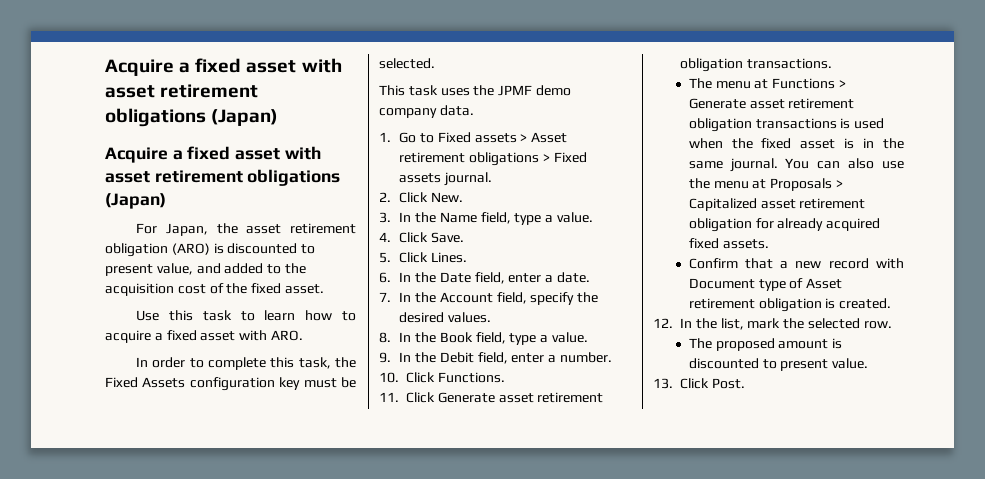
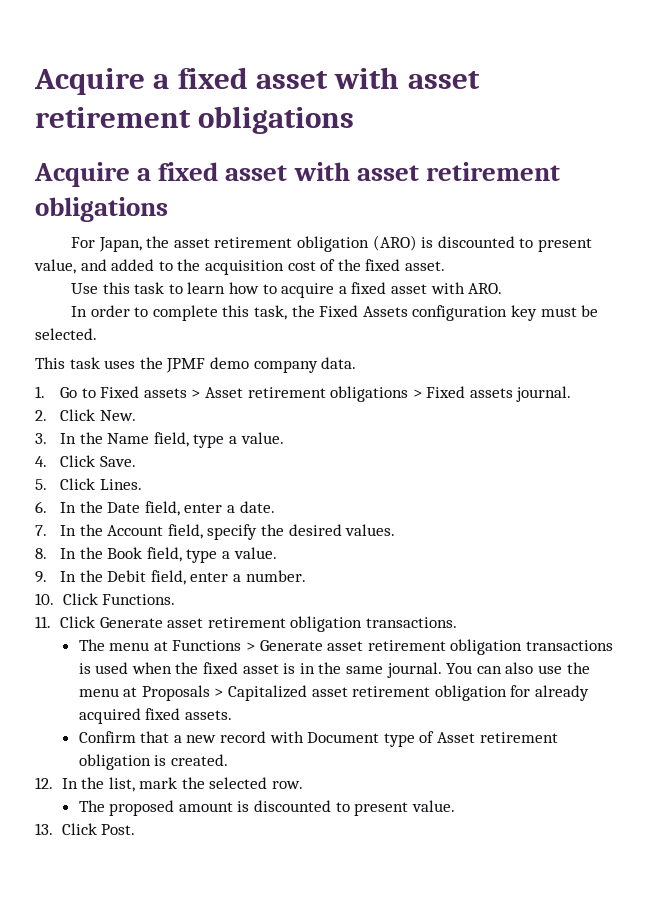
[105,58,342,76] [105,84,259,98] [105,108,279,127] [105,146,321,163] [105,169,341,186] [105,193,166,209] Acquire a fixed asset with asset retirement obligations (Japan) // Acquire a fixed asset with asset retirement obligations (Japan) -> [34,67,480,95] [35,106,355,134] [34,162,560,187] [35,197,168,222] Acquire a fixed asset with asset retirement obligations // Acquire a fixed asset with asset retirement obligations

